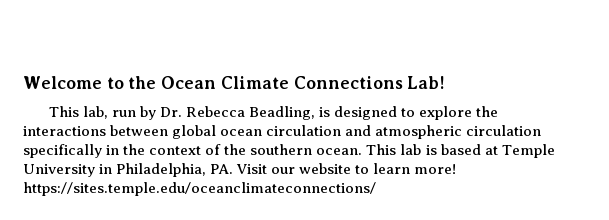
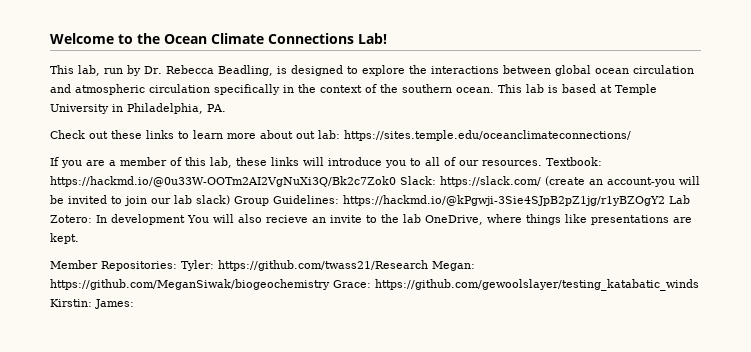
[236,163,457,174] [23,182,376,196] Visit our website to learn more! https://sites.temple.edu/oceanclimateconnections/ -> [50,130,631,141] [50,157,602,168] [50,176,700,187] [50,195,690,206] [50,214,692,225] [50,233,79,244] [50,260,475,271] [50,279,699,291] [50,299,134,309] // Check out these links to learn more about out lab: https://sites.temple.edu/oceanclimateconnections/ // If you are a member of this lab, these links will introduce you to all of our resources. Textbook: https://hackmd.io/@0u33W-OOTm2AI2VgNuXi3Q/Bk2c7Zok0 Slack: https://slack.com/ (create an account-you will be invited to join our lab slack) Group Guidelines: https://hackmd.io/@kPgwji-3Sie4SJpB2pZ1jg/r1yBZOgY2 Lab Zotero: In development You will also recieve an invite to the lab OneDrive, where things like presentations are kept. // Member Repositories: Tyler: https://github.com/twass21/Research Megan: https://github.com/MeganSiwak/biogeochemistry Grace: https://github.com/gewoolslayer/testing_katabatic_winds Kirstin: James:

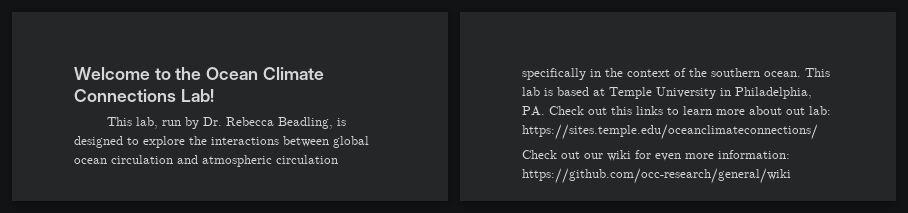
[50,130,142,139] // Check out these -> [549,106,632,115] Check out this
[50,157,602,168] [50,176,700,187] [50,195,690,206] [50,214,692,225] [50,233,79,244] [50,260,475,271] [50,279,699,291] [50,299,134,309] If you are a member of this lab, these links will introduce you to all of our resources. Textbook: https://hackmd.io/@0u33W-OOTm2AI2VgNuXi3Q/Bk2c7Zok0 Slack: https://slack.com/ (create an account-you will be invited to join our lab slack) Group Guidelines: https://hackmd.io/@kPgwji-3Sie4SJpB2pZ1jg/r1yBZOgY2 Lab Zotero: In development You will also recieve an invite to the lab OneDrive, where things like presentations are kept. // Member Repositories: Tyler: https://github.com/twass21/Research Megan: https://github.com/MeganSiwak/biogeochemistry Grace: https://github.com/gewoolslayer/testing_katabatic_winds Kirstin: James: -> [522,150,790,161] [522,168,791,184] Check out our wiki for even more information: https://github.com/occ-research/general/wiki

